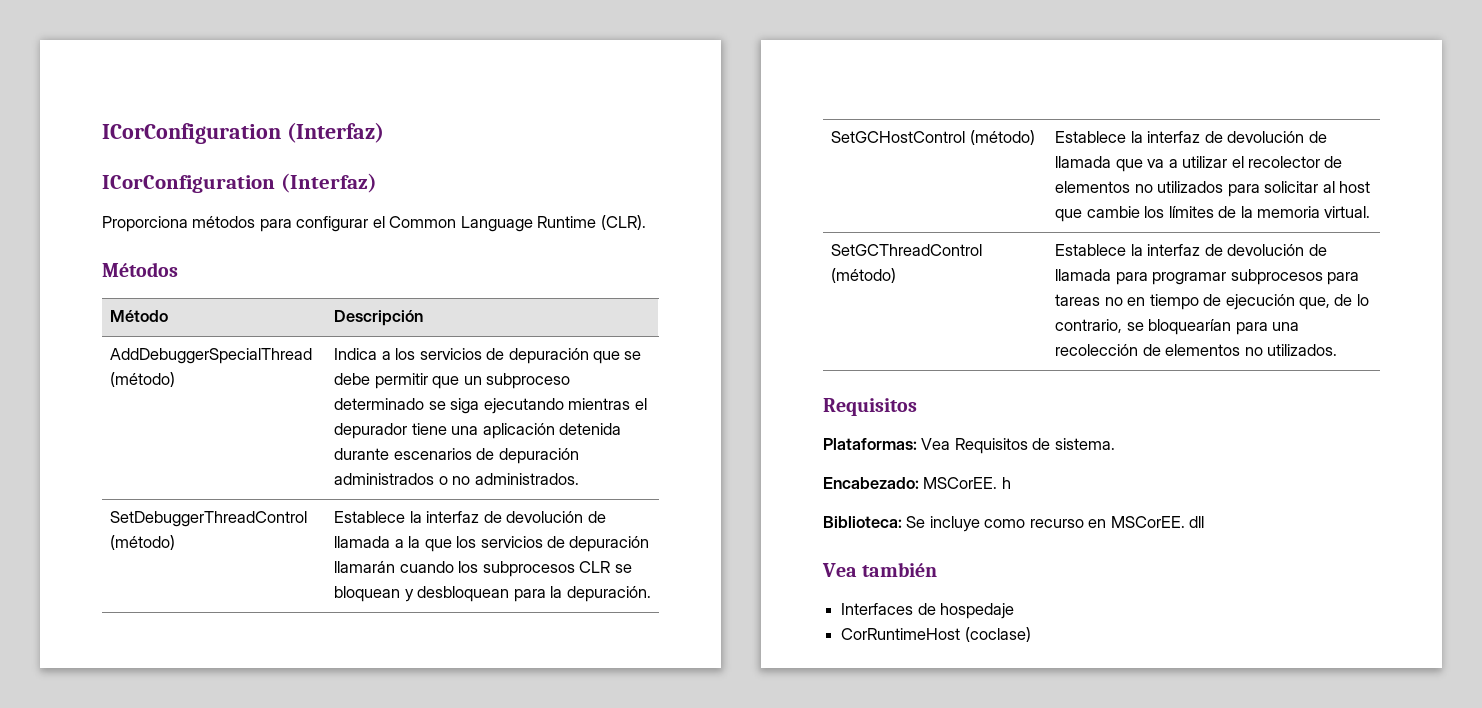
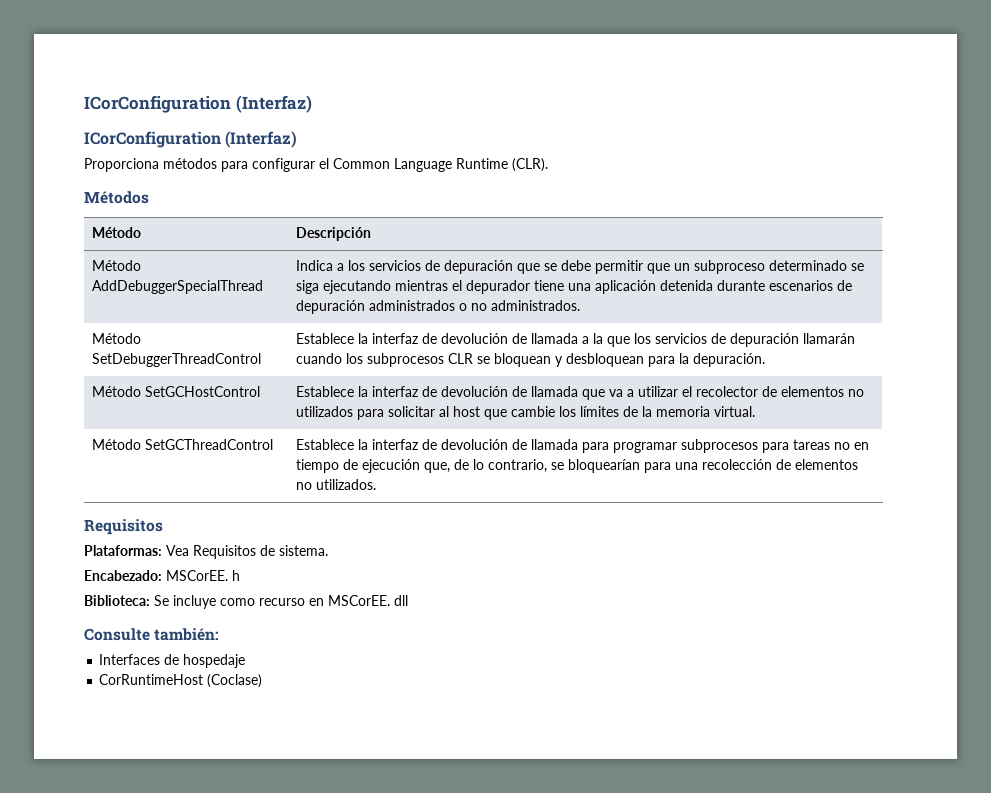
(424, 318) none -> [91,260,141,271] Método
[110,372,176,387] (método) -> (263, 287) none
(579, 479) none -> [91,333,141,344] Método
[110,535,176,550] (método) -> (261, 360) none
(651, 594) none -> [91,386,141,397] Método
[969,130,1035,145] (método) -> (260, 391) none
(1371, 212) none -> [91,439,141,450] Método
[831,268,897,283] (método) -> (273, 444) none
[822,562,938,577] Vea también -> [84,628,219,641] Consulte también:
[964,627,1031,642] (coclase) -> [207,674,263,688] (Coclase)

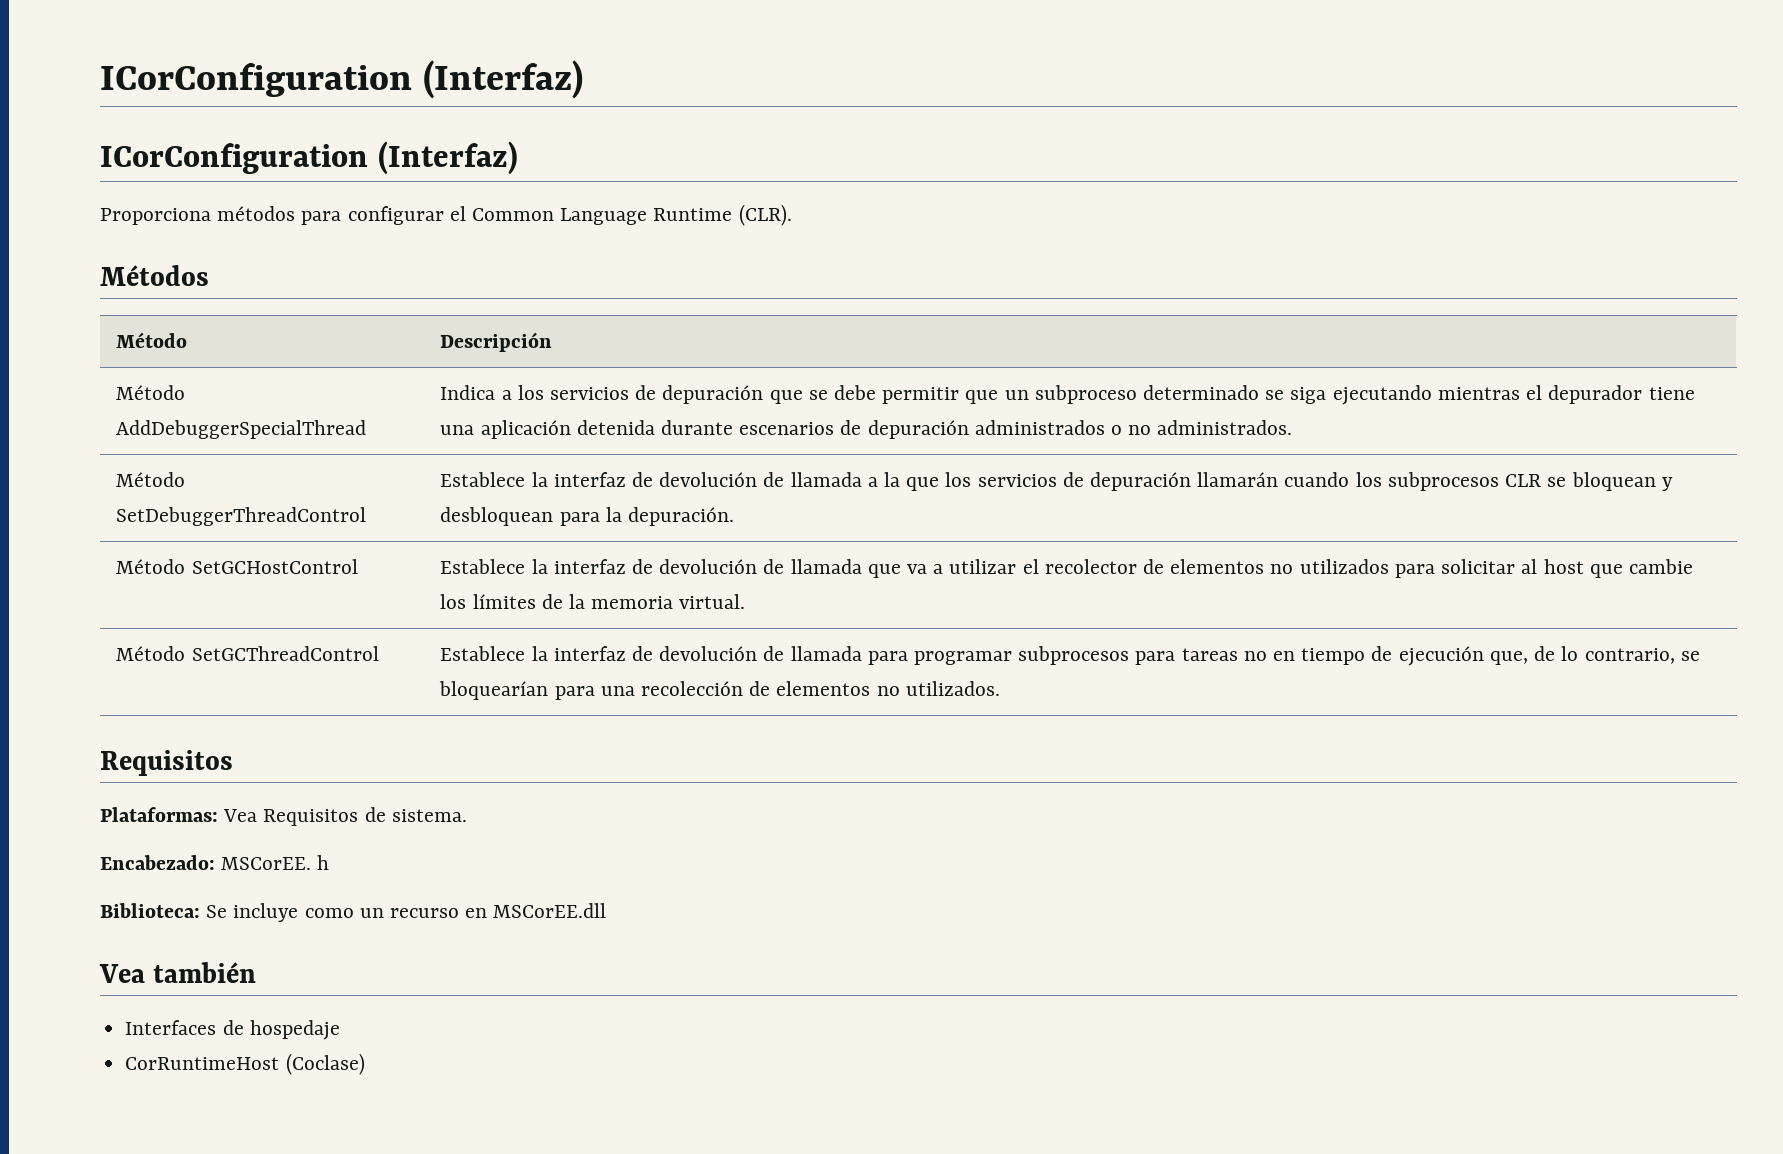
(255, 602) none -> [359,908,384,918] un
[328,595,408,606] [84,628,219,641] MSCorEE. dll // Consulte también: -> [493,903,607,918] [99,962,257,983] MSCorEE.dll // Vea también

